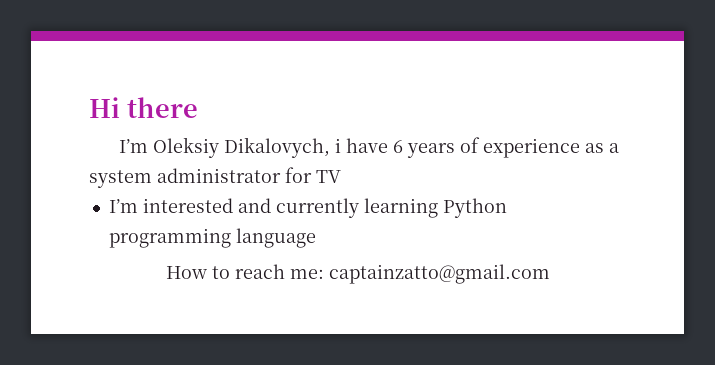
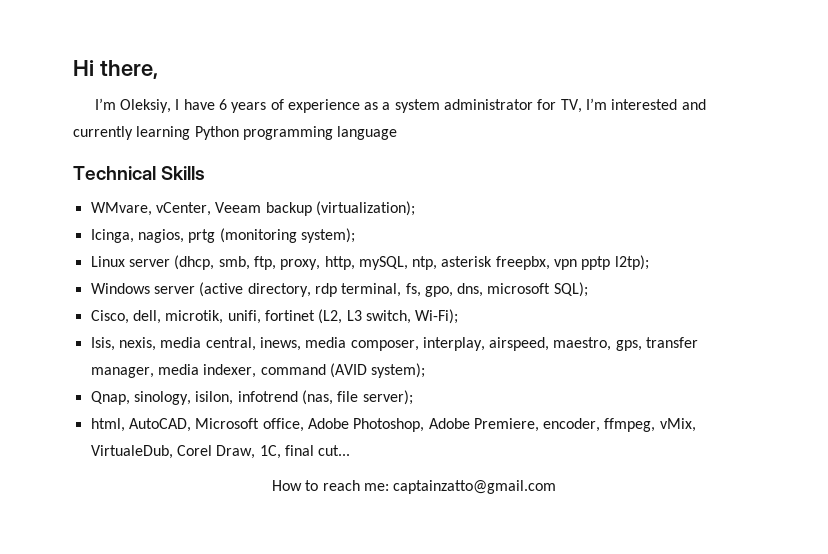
[126,97,198,118] [118,137,341,158] there // I’m Oleksiy Dikalovych, i -> [99,60,158,79] [94,98,180,113] there, // I’m Oleksiy, I
[316,170,341,183] TV // -> [560,99,582,113] TV,
(316, 238) none -> [73,166,206,180] [90,201,415,216] [90,228,355,243] [90,255,649,270] [90,282,588,297] [90,309,459,324] [90,337,699,351] [90,363,426,378] [90,390,413,405] [90,418,696,432] [90,445,351,459] // Technical Skills // WMvare, vCenter, Veeam backup (virtualization); // Icinga, nagios, prtg (monitoring system); // Linux server (dhcp, smb, ftp, proxy, http, mySQL, ntp, asterisk freepbx, vpn pptp l2tp); // Windows server (active directory, rdp terminal, fs, gpo, dns, microsoft SQL); // Cisco, dell, microtik, unifi, fortinet (L2, L3 switch, Wi-Fi); // Isis, nexis, media central, inews, media composer, interplay, airspeed, maestro, gps, transfer manager, media indexer, command (AVID system); // Qnap, sinology, isilon, infotrend (nas, file server); // html, AutoCAD, Microsoft office, Adobe Photoshop, Adobe Premiere, encoder, ffmpeg, vMix, VirtualeDub, Corel Draw, 1C, final cut...

